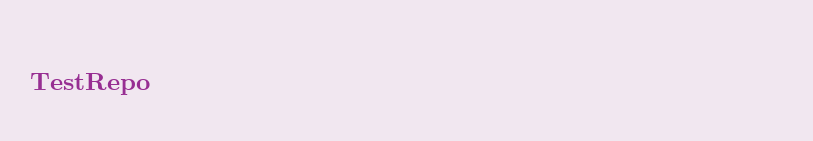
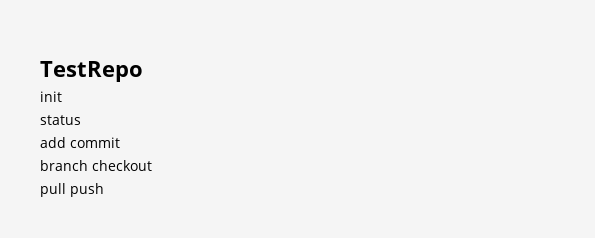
(150, 84) none -> [40,91,62,102] [40,115,81,125] [40,137,120,148] [40,160,152,171] [40,183,104,197] // init // status // add commit // branch checkout // pull push

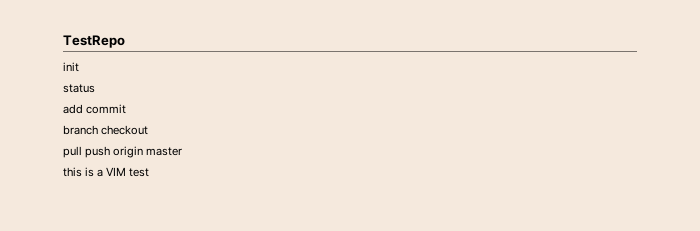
(104, 190) none -> [113,146,183,158] [63,167,150,177] origin master // this is a VIM test

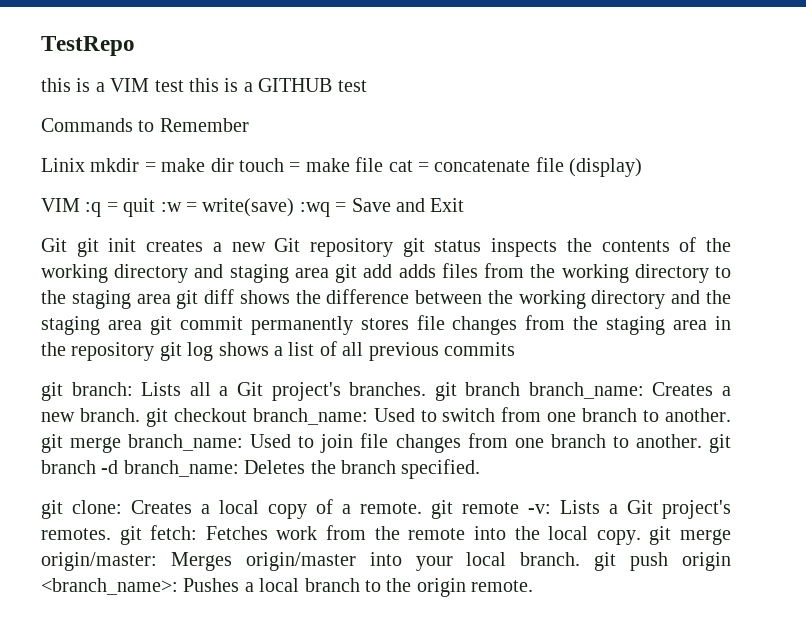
[63,62,79,72] [63,84,95,93] [63,104,127,114] [63,125,149,135] [63,146,183,158] // init // status // add commit // branch checkout // pull push origin master -> (135, 46) none
(150, 172) none -> [189,78,367,92] [41,118,249,132] [41,157,643,177] [41,198,465,217] [41,237,731,257] [41,263,732,283] [41,289,731,309] [41,315,731,335] [41,341,515,361] [41,382,731,401] [41,407,731,427] [41,433,732,453] [41,459,481,479] [41,499,731,519] [41,525,732,545] [41,552,732,571] [41,578,534,597] this is a GITHUB test // Commands to Remember // Linix mkdir = make dir touch = make file cat = concatenate file (display) // VIM :q = quit :w = write(save) :wq = Save and Exit // Git git init creates a new Git repository git status inspects the contents of the working directory and staging area git add adds files from the working directory to the staging area git diff shows the difference between the working directory and the staging area git commit permanently stores file changes from the staging area in the repository git log shows a list of all previous commits // git branch: Lists all a Git project's branches. git branch branch_name: Creates a new branch. git checkout branch_name: Used to switch from one branch to another. git merge branch_name: Used to join file changes from one branch to another. git branch -d branch_name: Deletes the branch specified. // git clone: Creates a local copy of a remote. git remote -v: Lists a Git project's remotes. git fetch: Fetches work from the remote into the local copy. git merge origin/master: Merges origin/master into your local branch. git push origin <branch_name>: Pushes a local branch to the origin remote.

